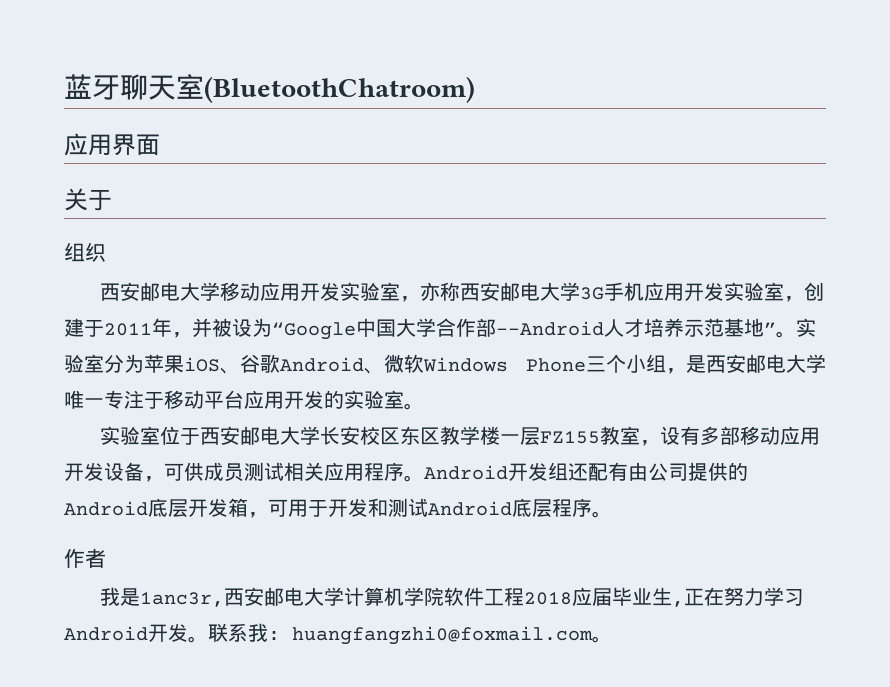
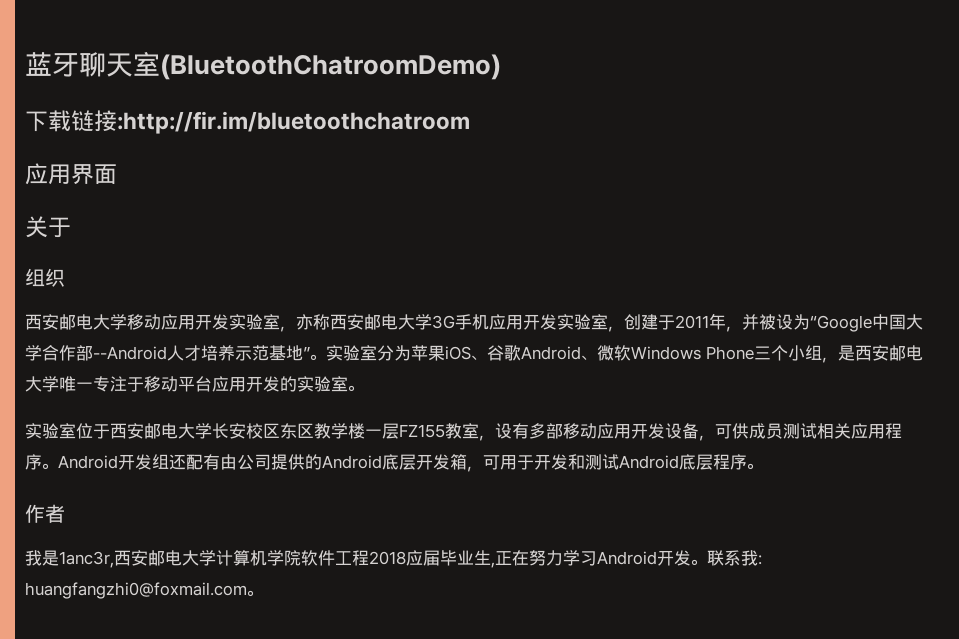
[204,76,475,103] (BluetoothChatroom) -> [160,54,501,80] [25,110,470,134] (BluetoothChatroomDemo) // 下载链接:http://fir.im/bluetoothchatroom

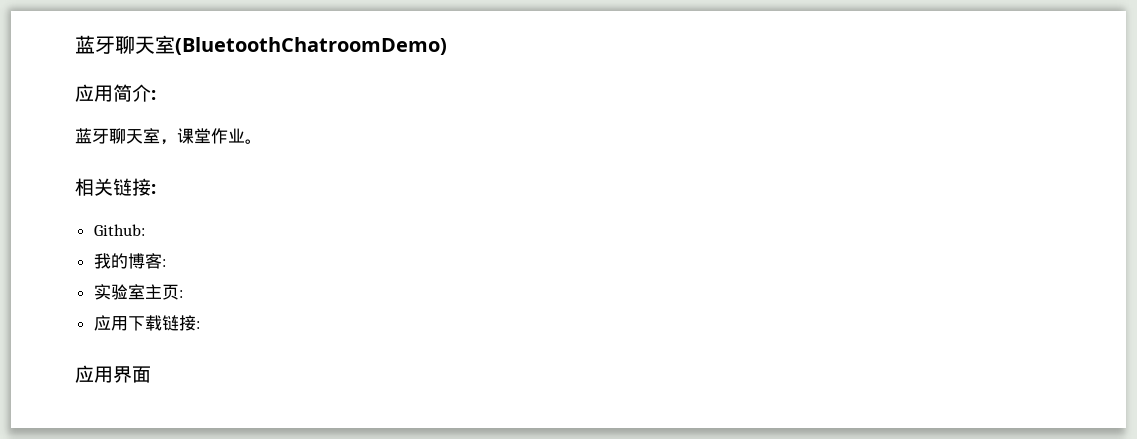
(501, 67) none -> [75,84,156,102] [75,128,262,145] [75,178,156,196] [93,224,145,236] [93,253,166,269] [93,284,183,300] [93,315,128,331] 应用简介: // 蓝牙聊天室，课堂作业。 // 相关链接: // Github: // 我的博客: // 实验室主页: // 应用
[117,111,470,134] :http://fir.im/bluetoothchatroom -> [195,321,200,329] :
[25,216,71,238] [25,268,65,287] [25,313,923,332] [25,345,923,363] [25,376,364,392] [25,423,902,441] [25,454,763,472] [25,504,65,523] [25,550,762,568] [25,582,263,599] // 关于 // 组织 // 西安邮电大学移动应用开发实验室，亦称西安邮电大学3G手机应用开发实验室，创建于2011年，并被设为“Google中国大学合作部--Android人才培养示范基地”。实验室分为苹果iOS、谷歌Android、微软Windows Phone三个小组，是西安邮电大学唯一专注于移动平台应用开发的实验室。 // 实验室位于西安邮电大学长安校区东区教学楼一层FZ155教室，设有多部移动应用开发设备，可供成员测试相关应用程序。Android开发组还配有由公司提供的Android底层开发箱，可用于开发和测试Android底层程序。 // 作者 // 我是1anc3r,西安邮电大学计算机学院软件工程2018应届毕业生,正在努力学习Android开发。联系我: huangfangzhi0@foxmail.com。 -> (151, 374) none

